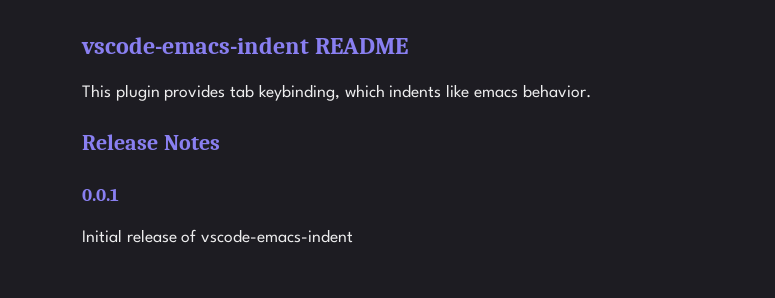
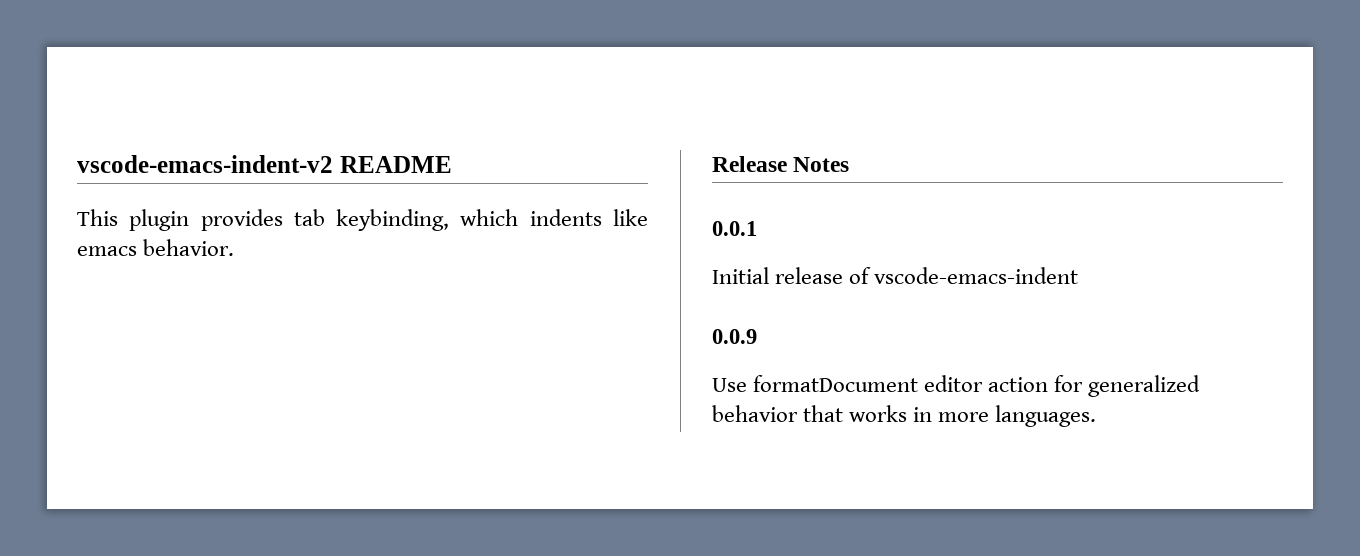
[81,37,309,54] vscode-emacs-indent -> [77,155,333,173] vscode-emacs-indent-v2
(354, 236) none -> [712,329,757,344] [712,375,1201,397] [712,405,1097,427] // 0.0.9 // Use formatDocument editor action for generalized behavior that works in more languages.

